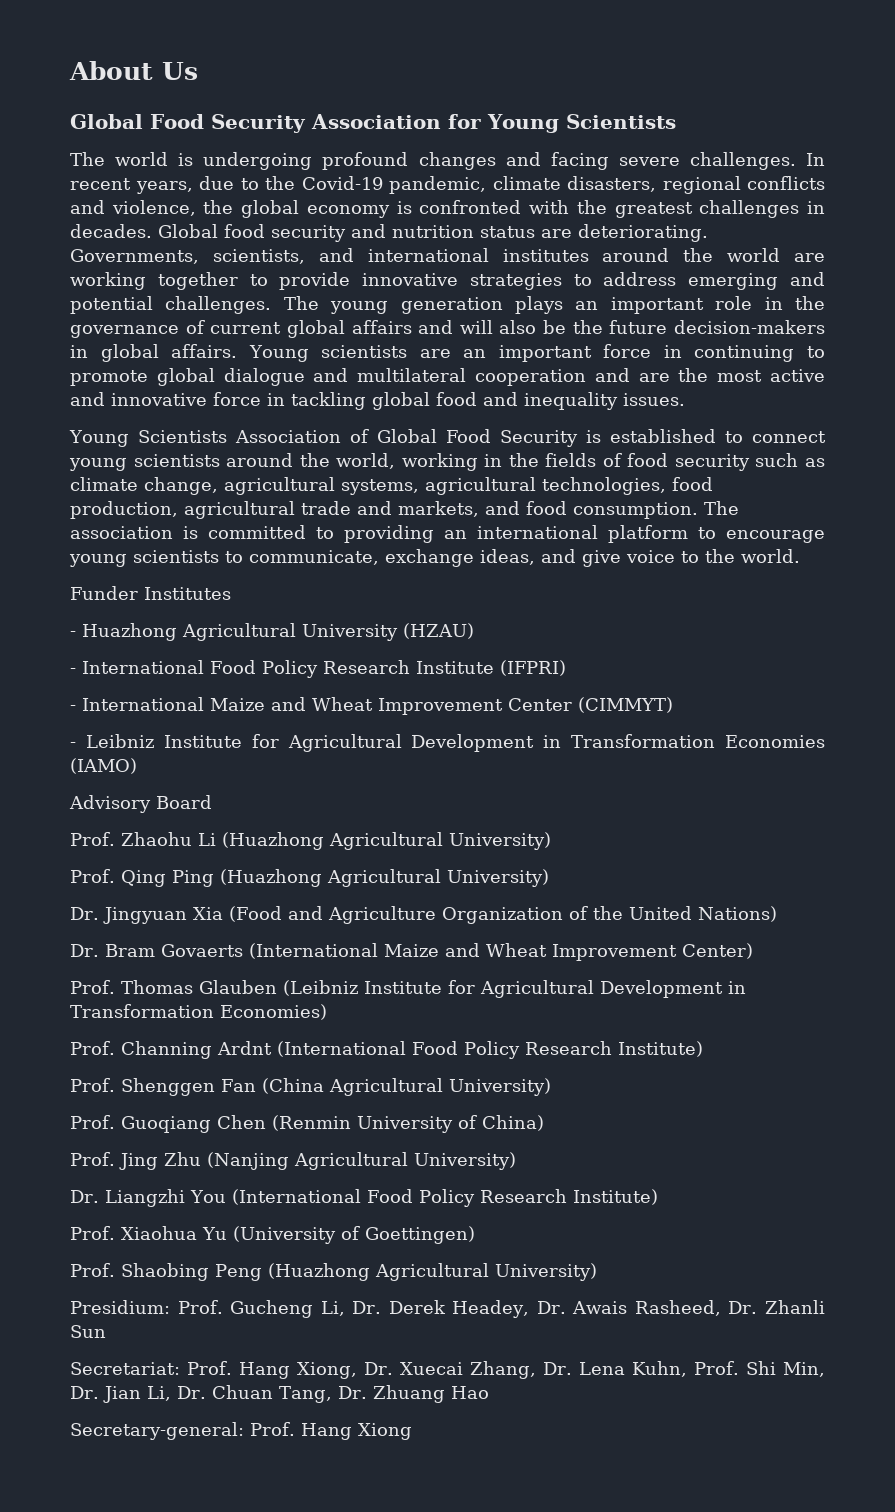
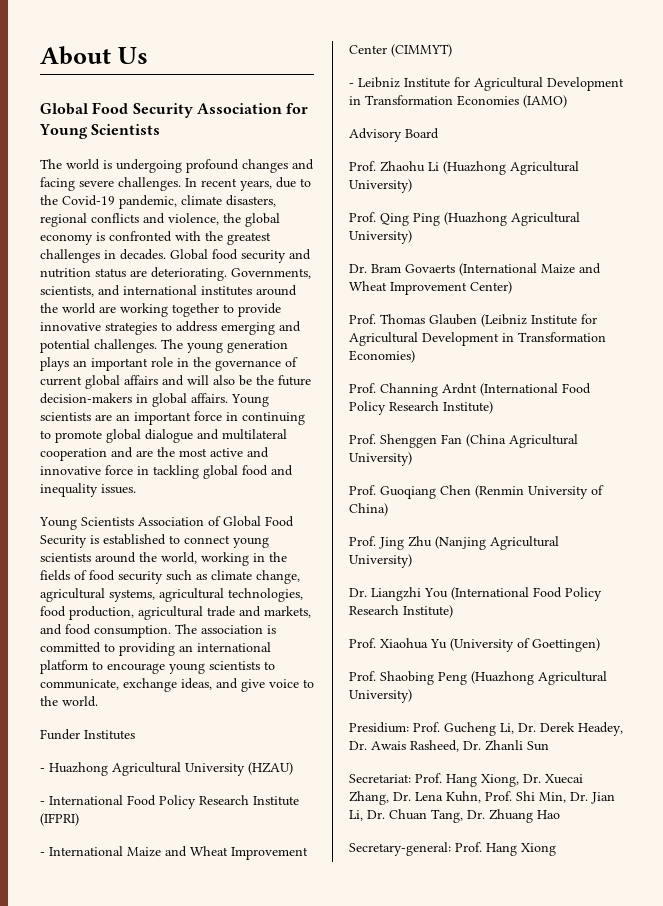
[70,906,777,924] // Dr. Jingyuan Xia (Food and Agriculture Organization of the United Nations) -> (412, 237) none

